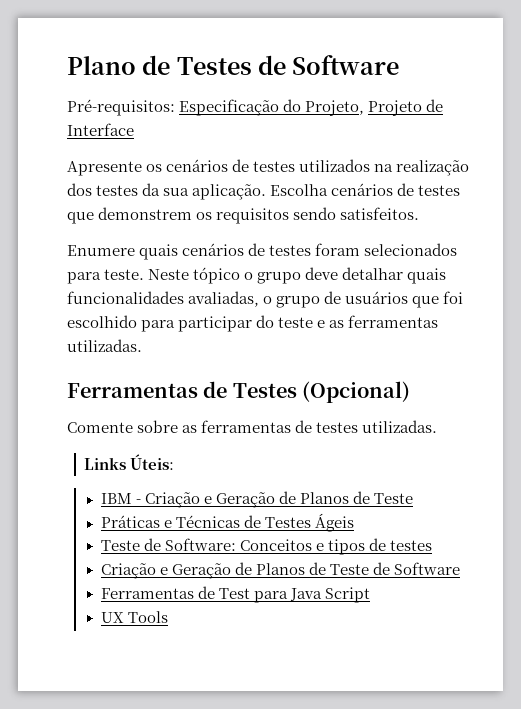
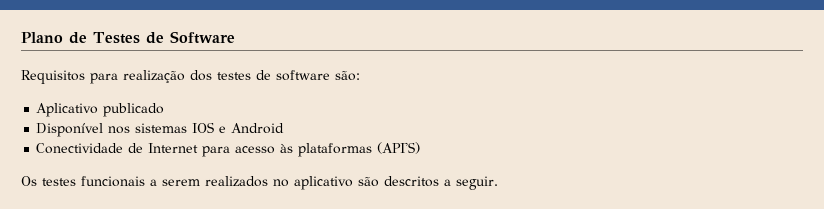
[67,99,444,116] [67,123,134,136] [67,159,470,176] [67,183,461,200] [67,207,420,224] [67,243,458,260] [67,267,447,284] [67,291,464,308] [67,315,439,332] [67,339,142,352] [67,381,411,403] [67,420,438,433] [84,454,175,470] [100,491,414,508] [100,513,354,532] [100,538,433,555] [100,562,461,579] [100,586,370,603] [100,611,168,623] Pré-requisitos: Especificação do Projeto, Projeto de Interface // Apresente os cenários de testes utilizados na realização dos testes da sua aplicação. Escolha cenários de testes que demonstrem os requisitos sendo satisfeitos. // Enumere quais cenários de testes foram selecionados para teste. Neste tópico o grupo deve detalhar quais funcionalidades avaliadas, o grupo de usuários que foi escolhido para participar do teste e as ferramentas utilizadas. // Ferramentas de Testes (Opcional) // Comente sobre as ferramentas de testes utilizadas. // Links Úteis: // IBM - Criação e Geração de Planos de Teste // Práticas e Técnicas de Testes Ágeis // Teste de Software: Conceitos e tipos de testes // Criação e Geração de Planos de Teste de Software // Ferramentas de Test para Java Script // UX Tools -> [21,70,360,84] [36,103,165,117] [36,122,285,137] [36,142,421,157] [21,176,498,190] Requisitos para realização dos testes de software são: // Aplicativo publicado // Disponível nos sistemas IOS e Android // Conectividade de Internet para acesso às plataformas (API'S) // Os testes funcionais a serem realizados no aplicativo são descritos a seguir.

